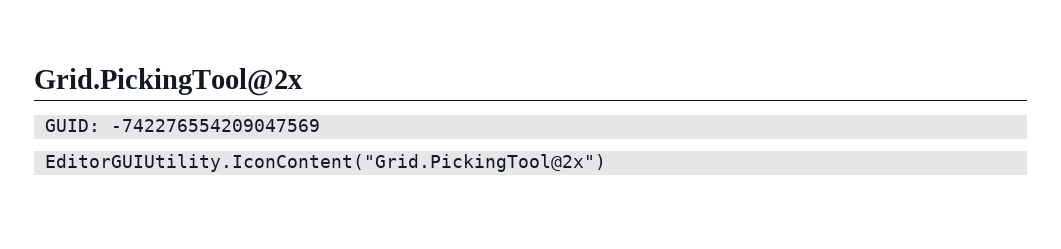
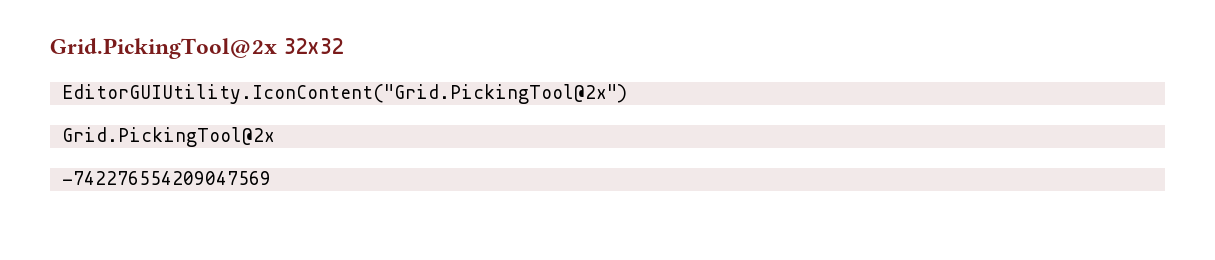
[34,68,303,96] [45,119,101,132] Grid.PickingTool@2x // GUID: -> [50,38,344,59] [62,84,627,104] [62,127,275,147] Grid.PickingTool@2x 32x32 // EditorGUIUtility.IconContent("Grid.PickingTool@2x") // Grid.PickingTool@2x //
[45,154,607,172] // EditorGUIUtility.IconContent("Grid.PickingTool@2x") -> (271, 178) none

